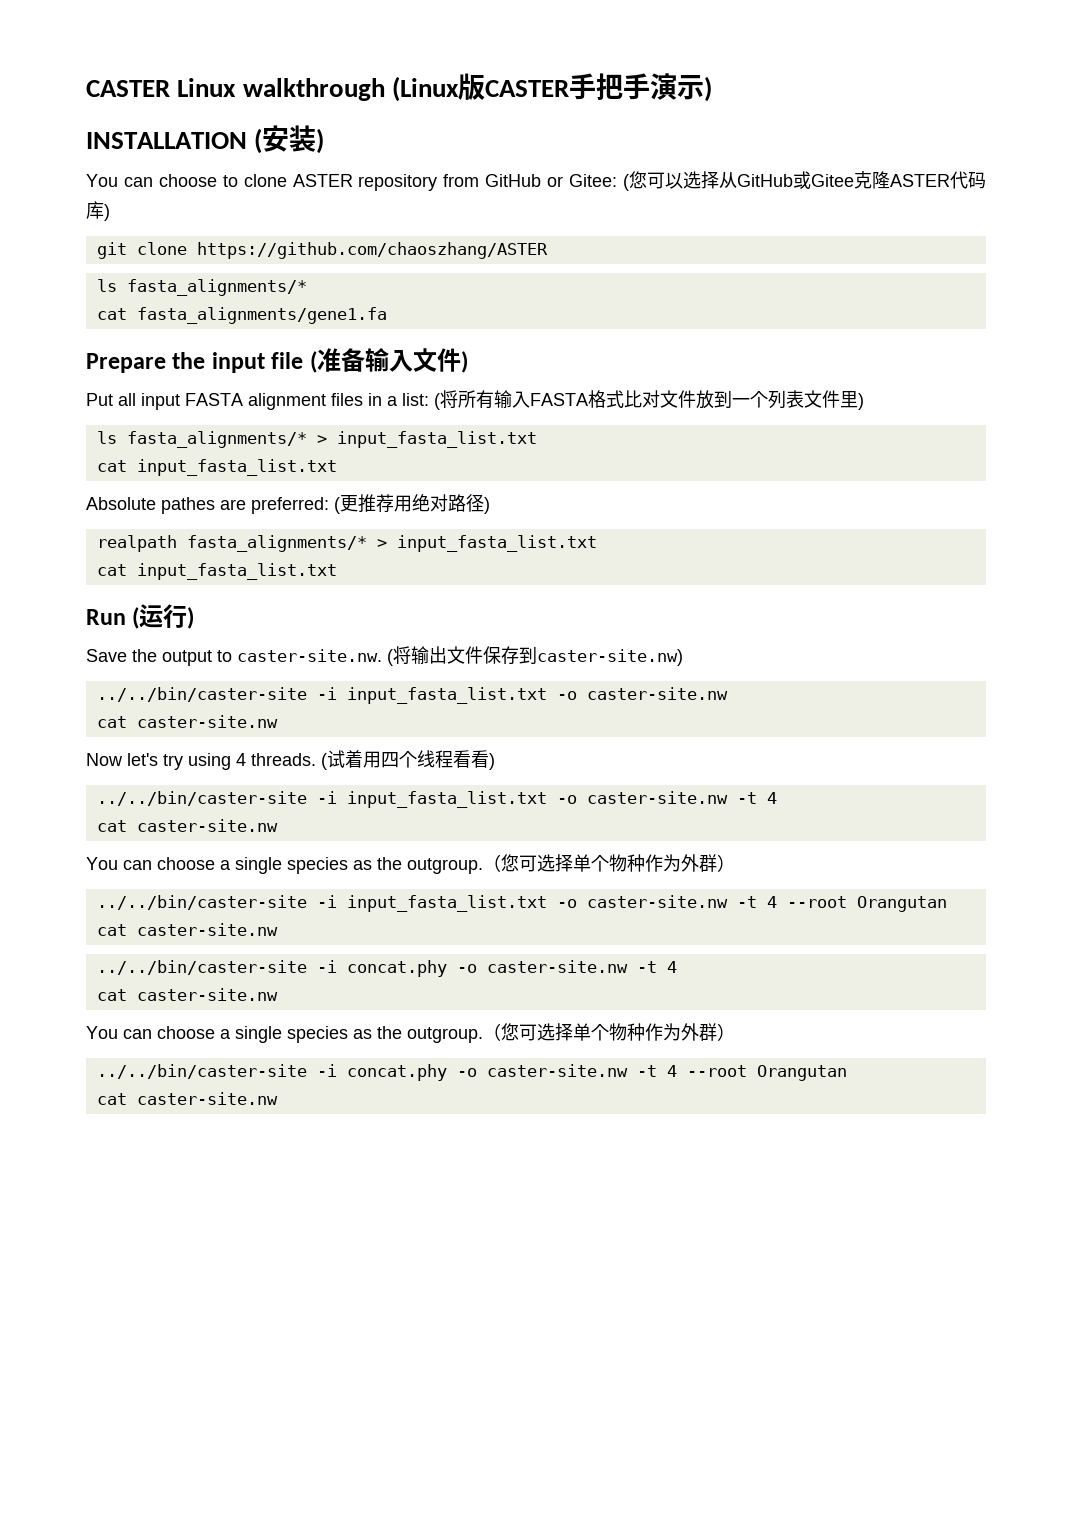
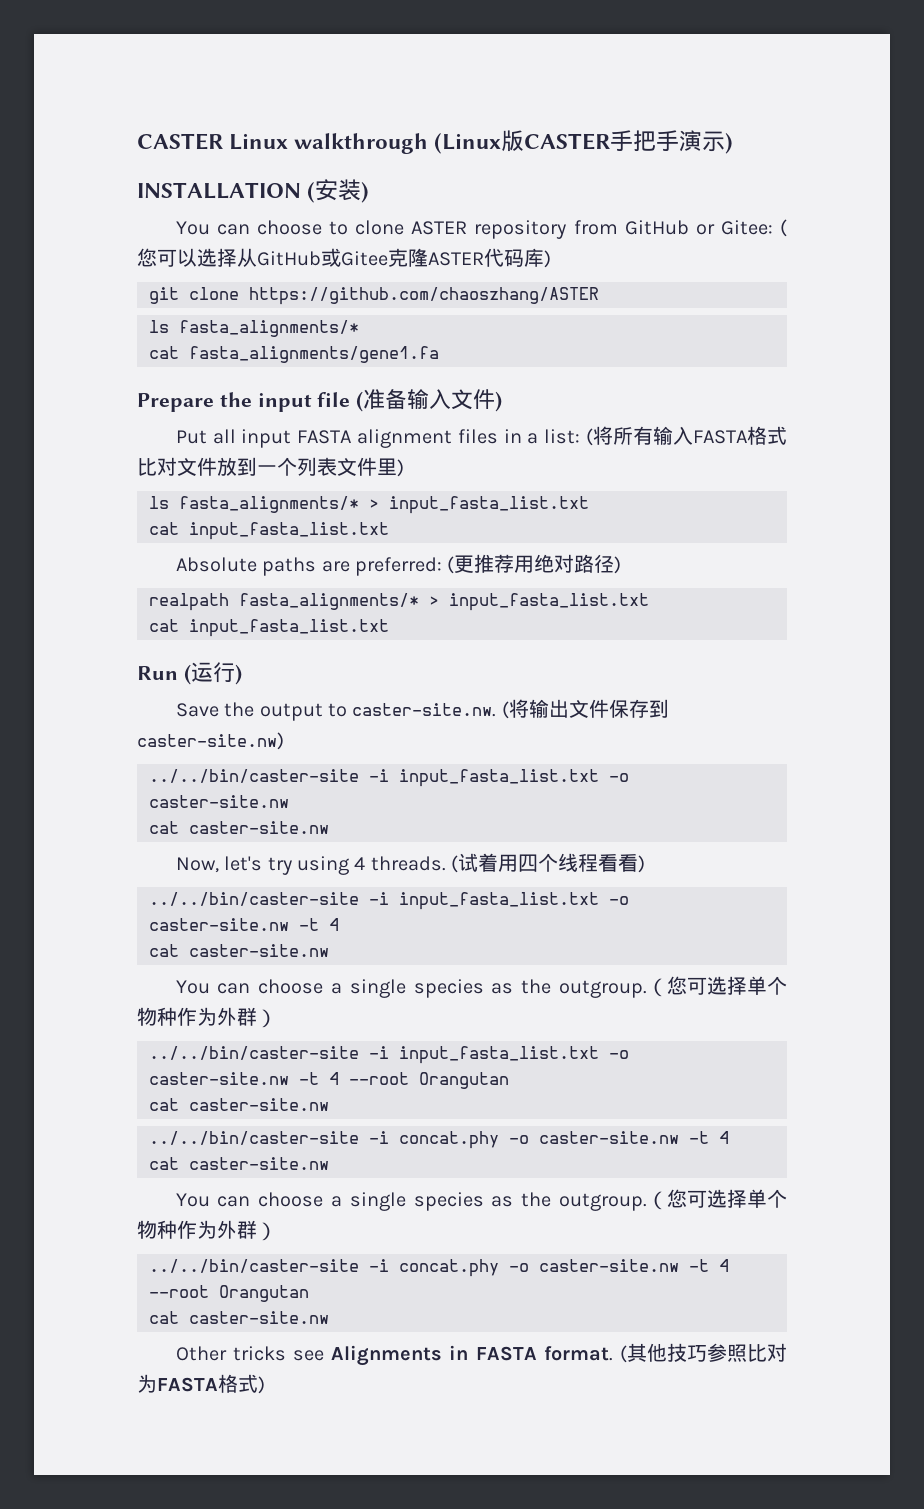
[161,497,215,514] pathes -> [262,557,317,576] paths
[86,753,123,766] Now -> [175,857,219,873] Now,
(278, 1098) none -> [175,1343,787,1366] [137,1374,265,1394] // Other tricks see Alignments in FASTA format. (其他技巧参照比对为FASTA格式)

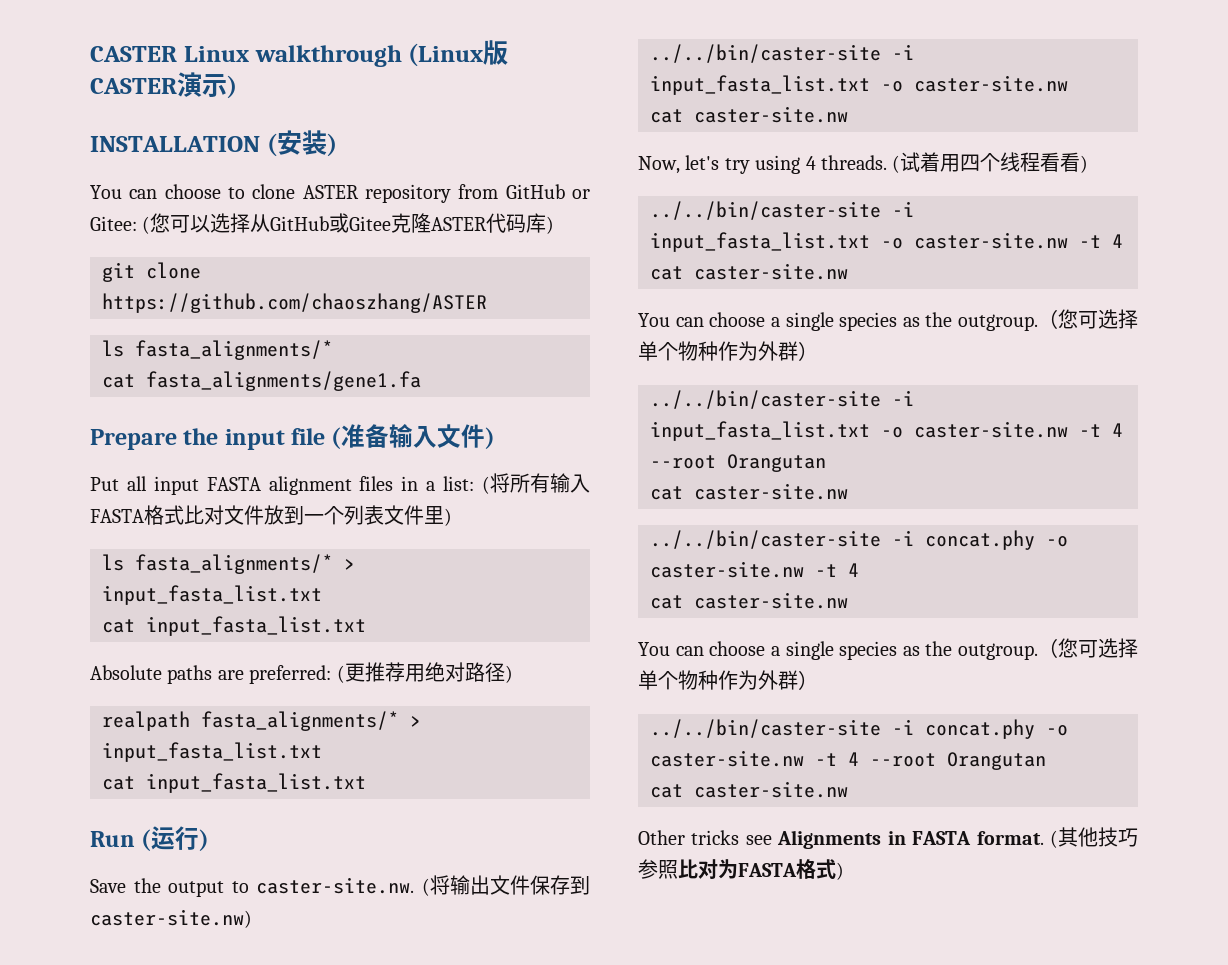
[610,130,680,152] 手把手 -> (177, 86) none

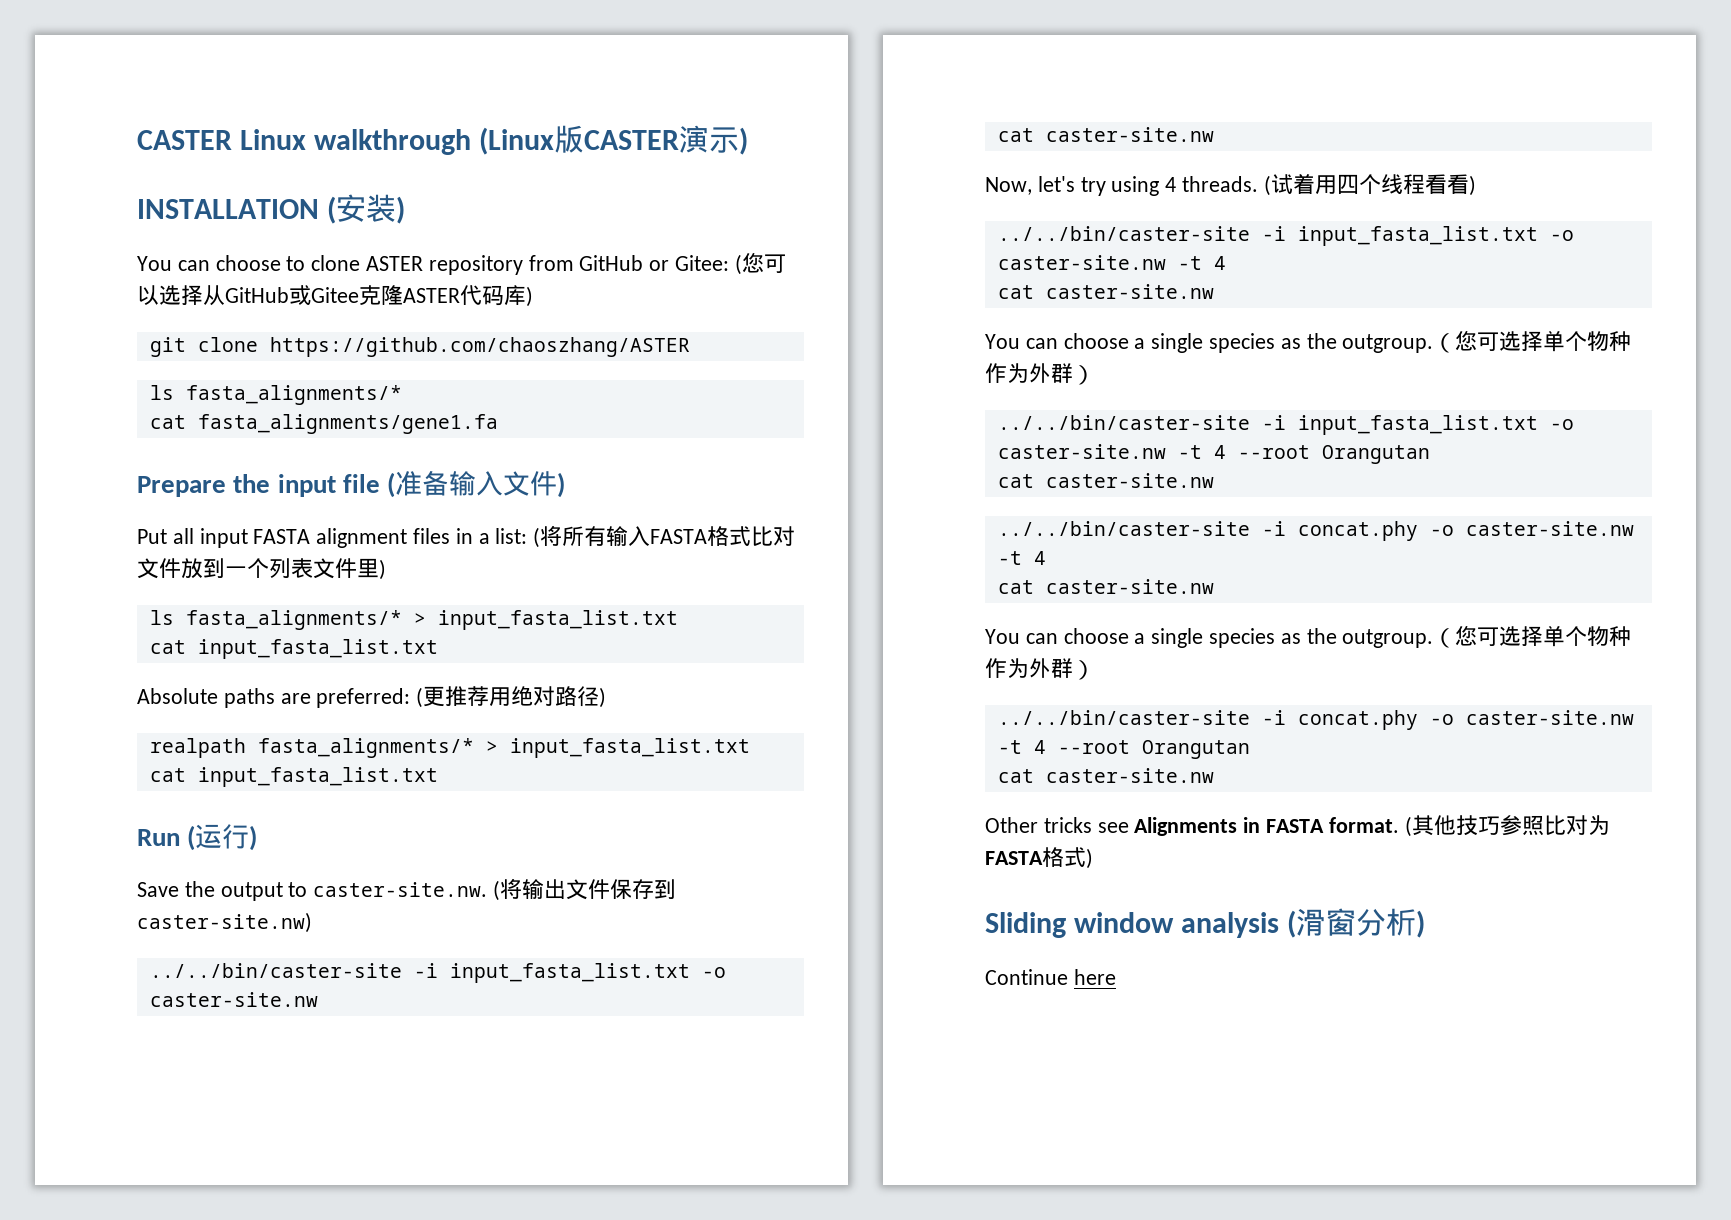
(844, 871) none -> [985,908,1426,938] [985,969,1116,985] // Sliding window analysis (滑窗分析) // Continue here

